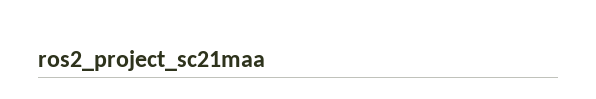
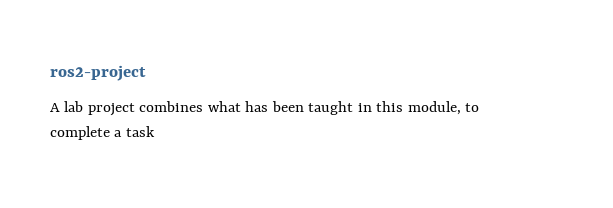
[38,50,265,71] ros2_project_sc21maa -> [50,65,146,81] [50,101,480,116] [50,126,155,140] ros2-project // A lab project combines what has been taught in this module, to complete a task

